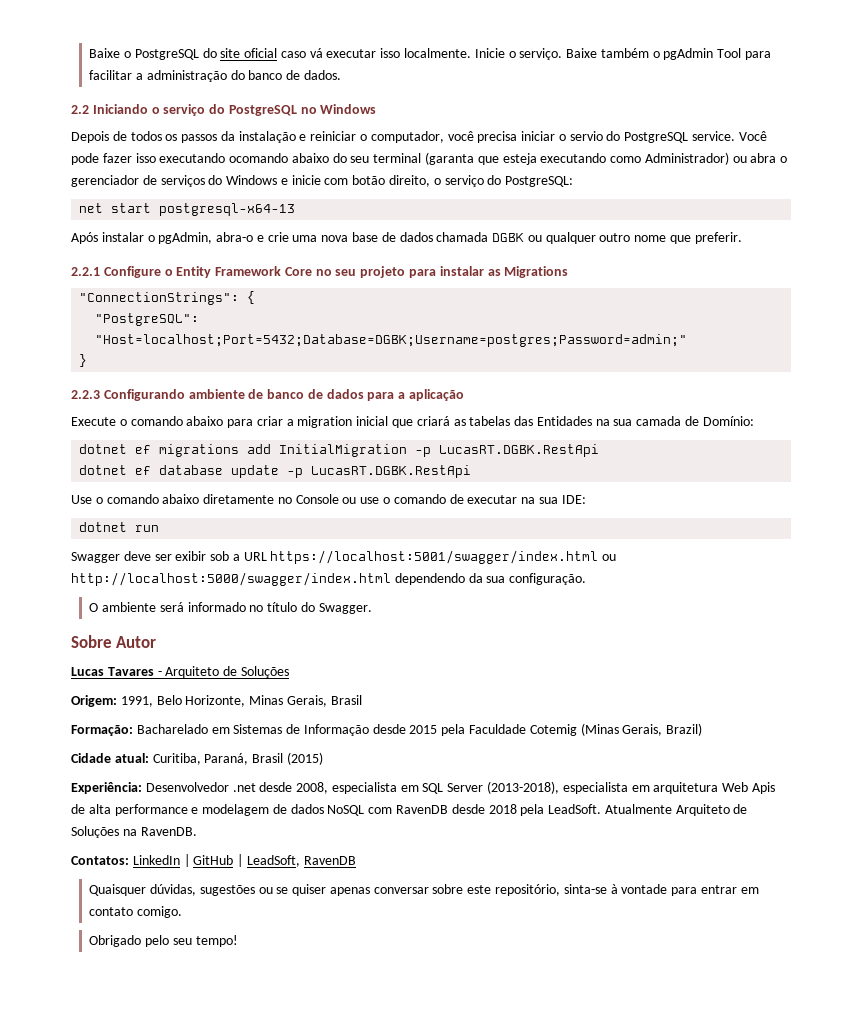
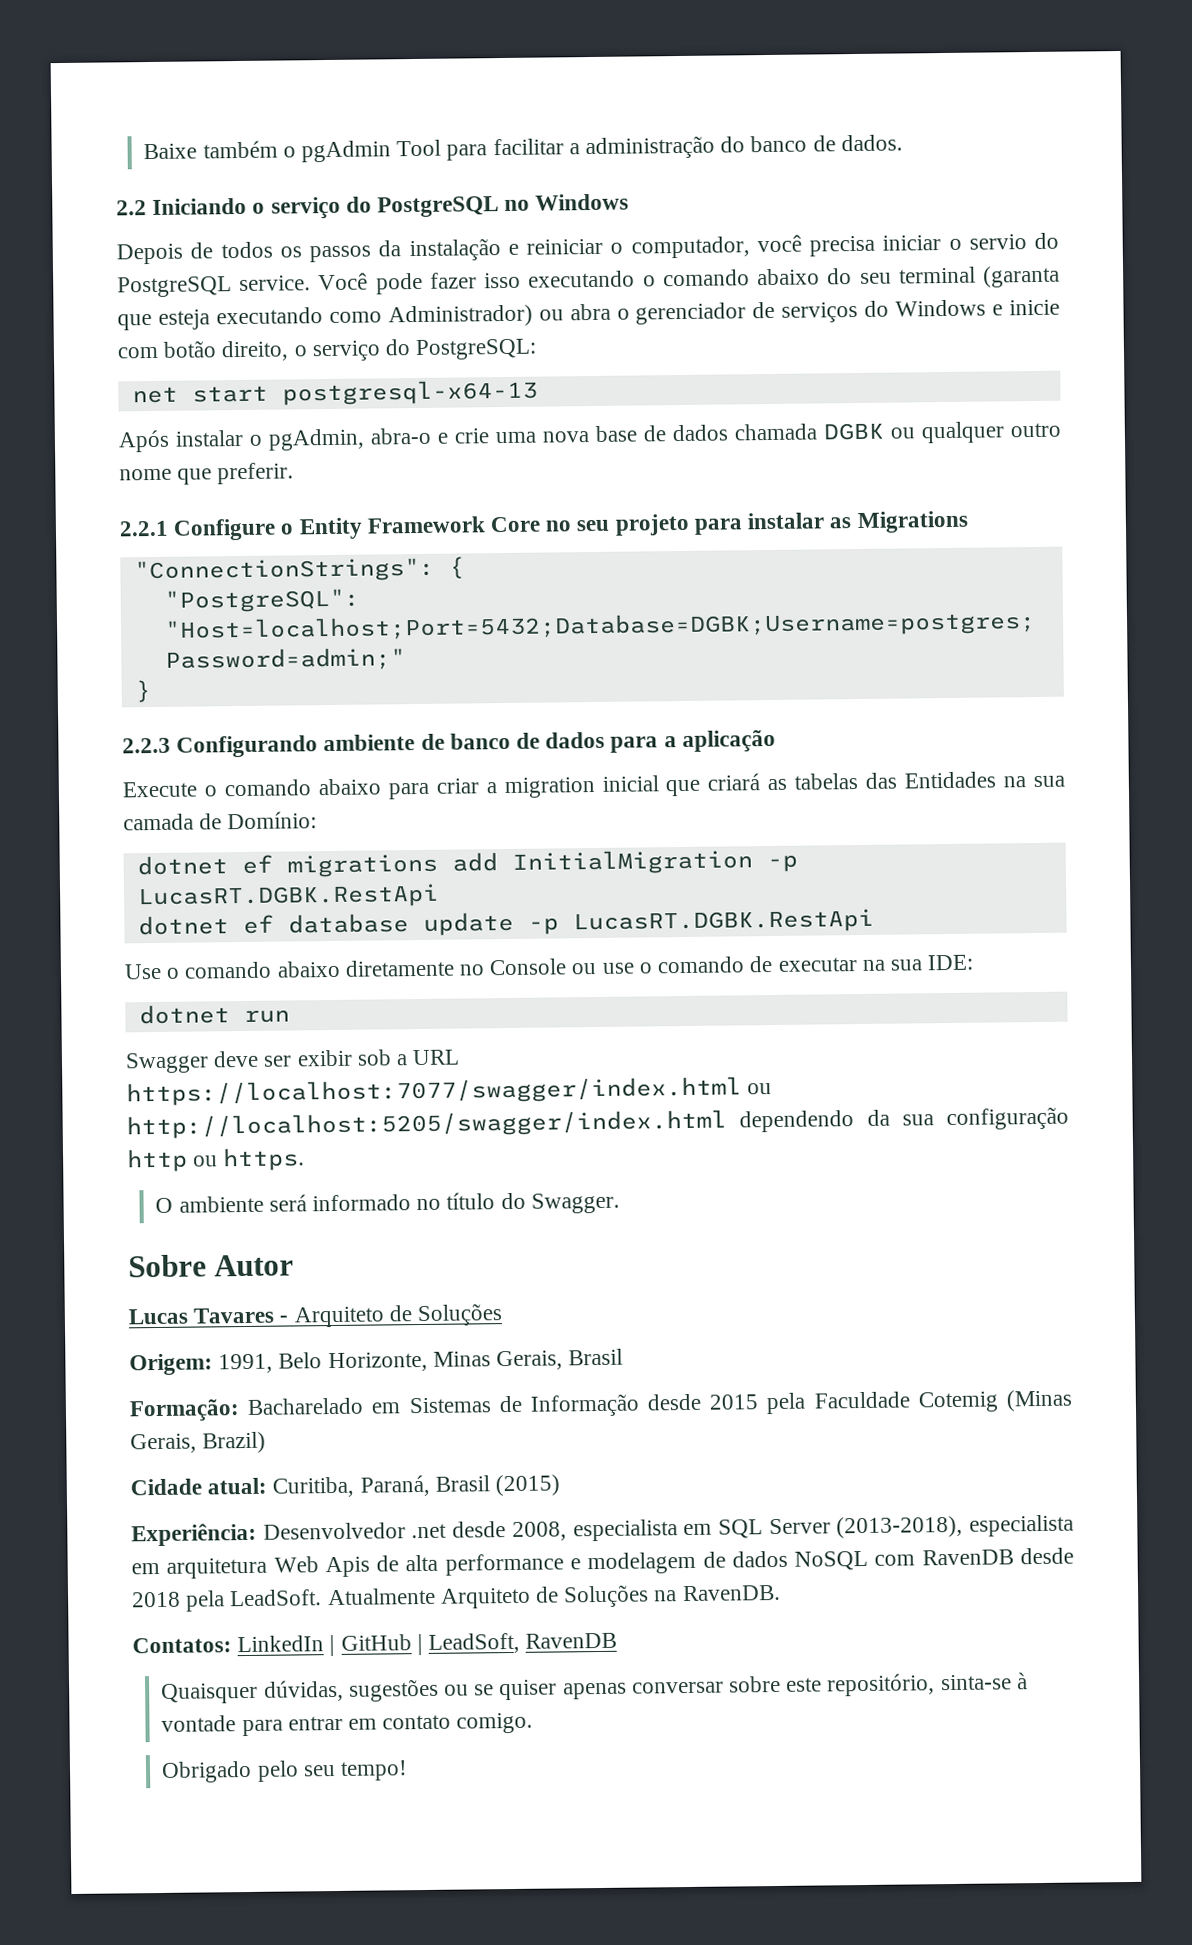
[89,48,598,60] Baixe o PostgreSQL do site oficial caso vá executar isso localmente. Inicie o serviço. Baixe -> [143,143,198,160] Baixe
[229,153,289,163] ocomando -> [642,269,750,287] o comando
[270,550,617,564] [71,572,587,586] https://localhost:5001/swagger/index.html ou http://localhost:5000/swagger/index.html dependendo da sua configuração. -> [126,1076,773,1107] [126,1106,1069,1140] [126,1147,306,1173] https://localhost:7077/swagger/index.html ou http://localhost:5205/swagger/index.html dependendo da sua configuração http ou https.

